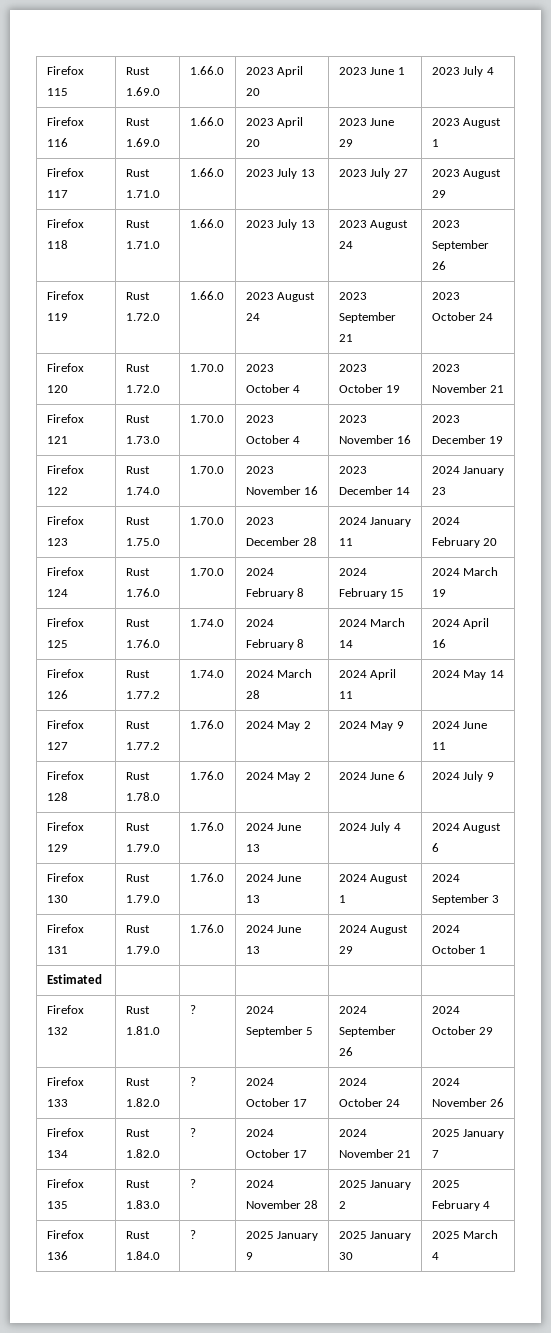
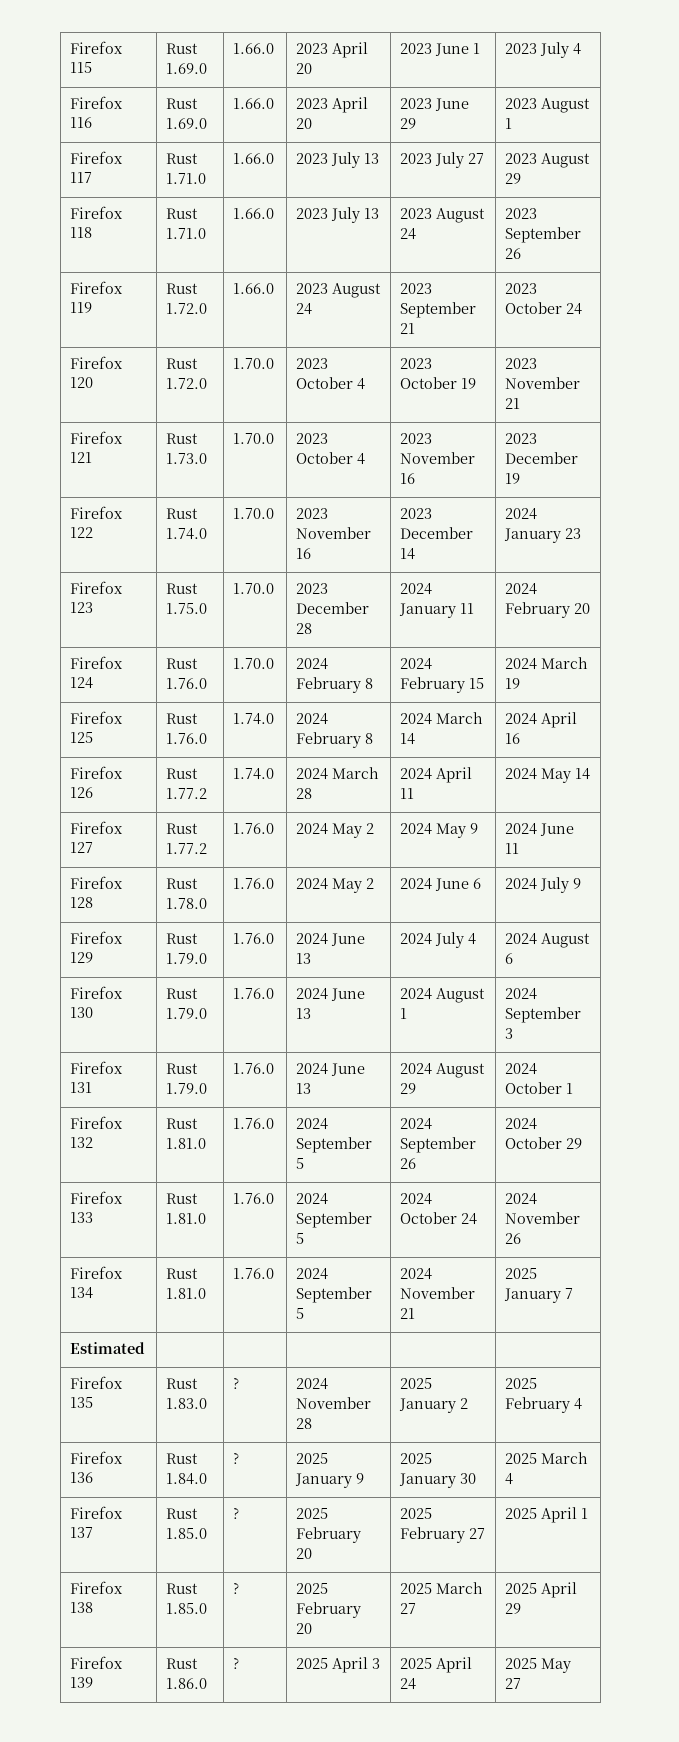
[46,974,102,984] // Estimated | | | | | -> (574, 1088) none
[189,1005,196,1014] ? -> [233,1118,275,1129] 1.76.0
[125,1098,160,1107] [189,1077,196,1086] [245,1078,274,1086] [245,1098,308,1107] 1.82.0 | ? | 2024 October 17 -> [166,1213,207,1224] [233,1193,275,1204] [296,1193,329,1205] [296,1212,373,1228] [296,1233,305,1244] 1.81.0 | 1.76.0 | 2024 September 5
[125,1149,160,1158] [189,1128,196,1137] [245,1129,274,1137] [245,1149,308,1158] 1.82.0 | ? | 2024 October 17 -> [166,1288,207,1299] [233,1268,275,1279] [296,1268,329,1280] [296,1287,373,1303] [296,1308,305,1319] 1.81.0 | 1.76.0 | 2024 September 5
(439, 1154) none -> [70,1342,146,1354] // Estimated | | | | |
(439, 1256) none -> [70,1506,124,1519] [70,1527,94,1538] [166,1508,199,1519] [166,1528,208,1539] [233,1507,240,1519] [296,1508,329,1519] [296,1527,362,1543] [296,1548,313,1559] [400,1508,433,1519] [400,1527,486,1543] [505,1507,589,1523] [70,1581,124,1594] [70,1602,94,1613] [166,1583,199,1594] [166,1603,208,1614] [233,1582,240,1594] [296,1583,329,1594] [296,1602,362,1618] [296,1623,313,1634] [400,1582,484,1594] [400,1603,417,1614] [505,1582,578,1598] [505,1603,522,1614] [70,1656,124,1669] [70,1677,94,1688] [166,1658,199,1669] [166,1678,208,1689] [233,1657,240,1669] [296,1657,381,1673] [400,1657,473,1673] [400,1678,417,1690] [505,1658,572,1673] [505,1678,522,1689] // Firefox 137 | Rust 1.85.0 | ? | 2025 February 20 | 2025 February 27 | 2025 April 1 // Firefox 138 | Rust 1.85.0 | ? | 2025 February 20 | 2025 March 27 | 2025 April 29 // Firefox 139 | Rust 1.86.0 | ? | 2025 April 3 | 2025 April 24 | 2025 May 27

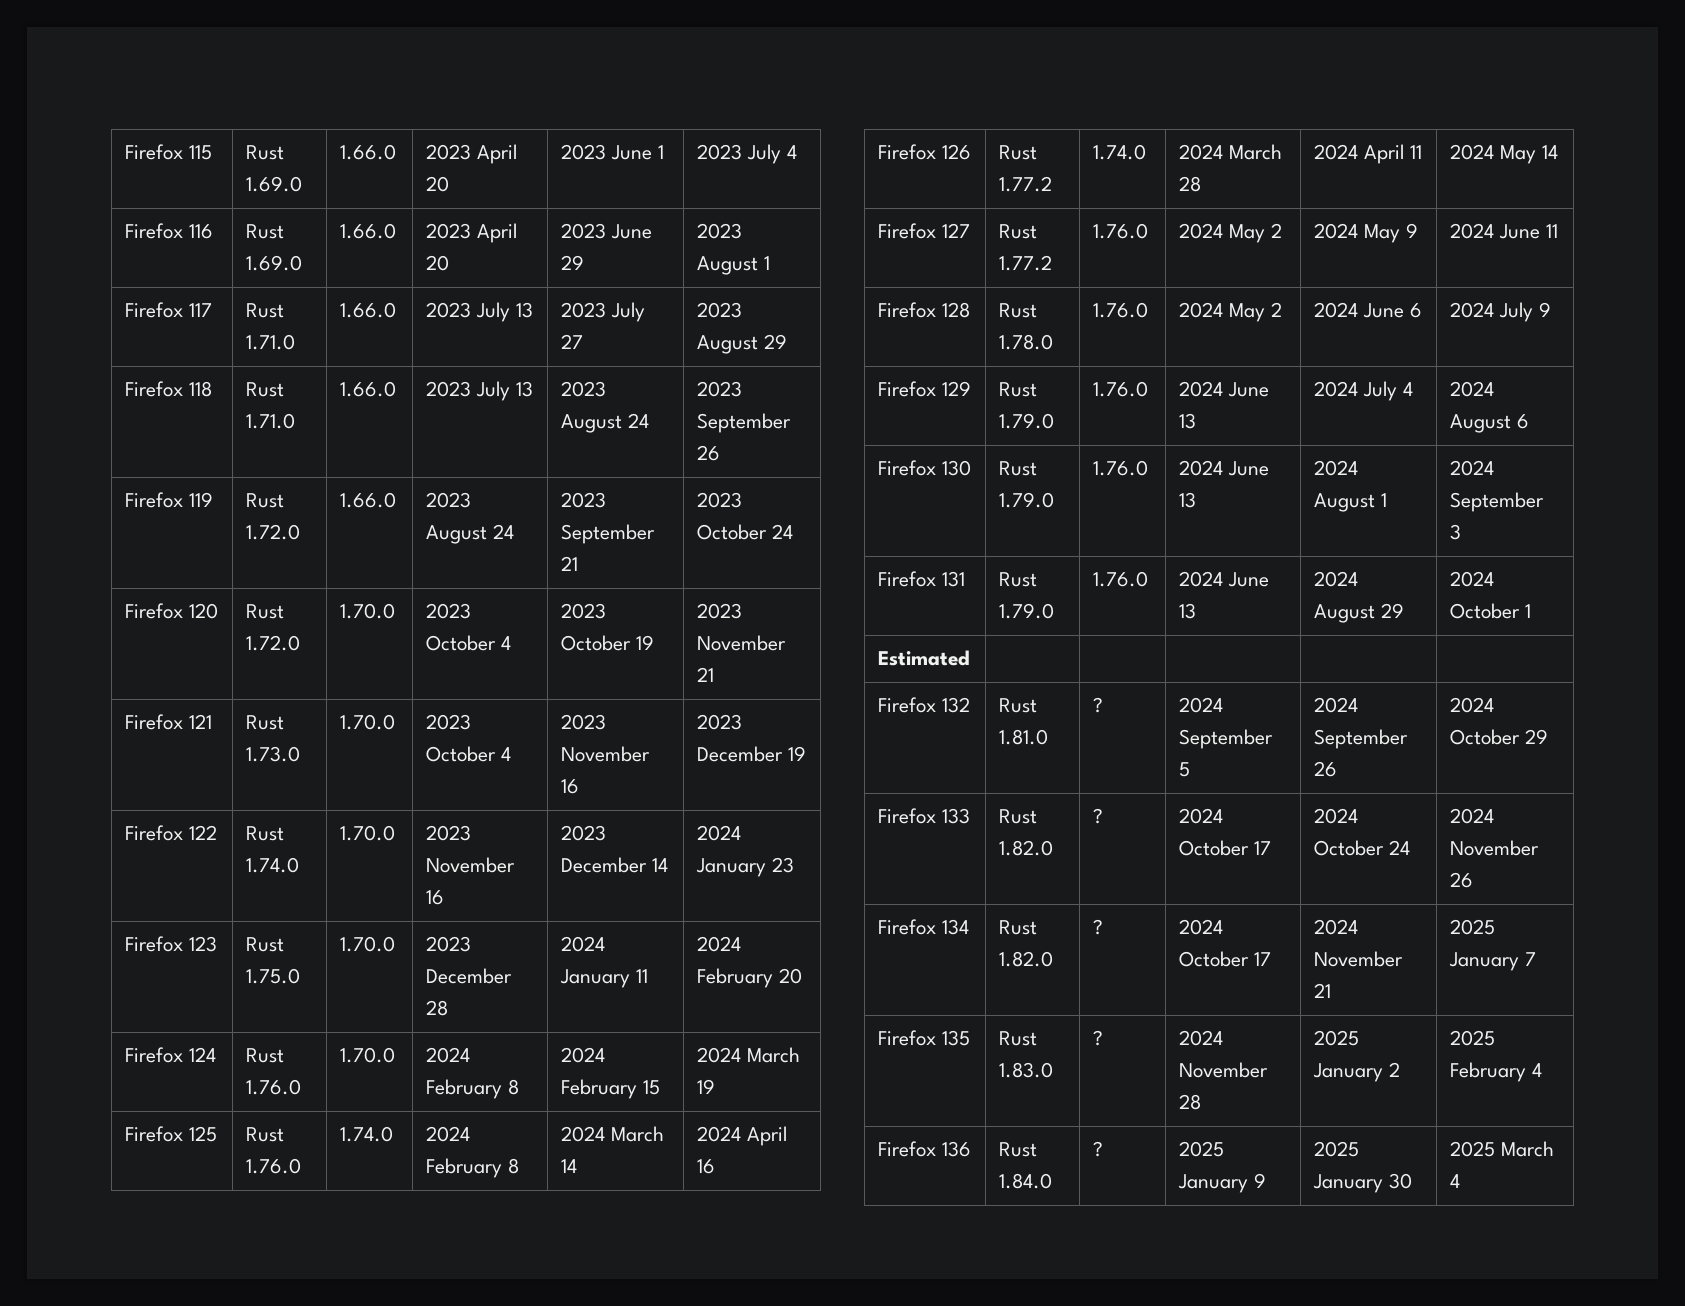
(574, 1088) none -> [878,650,971,666] // Estimated | | | | |
[233,1118,275,1129] 1.76.0 -> [1093,697,1104,713] ?
[166,1213,207,1224] [233,1193,275,1204] [296,1193,329,1205] [296,1212,373,1228] [296,1233,305,1244] 1.81.0 | 1.76.0 | 2024 September 5 -> [999,840,1054,856] [1093,808,1104,824] [1179,808,1224,824] [1179,840,1271,856] 1.82.0 | ? | 2024 October 17
[166,1288,207,1299] [233,1268,275,1279] [296,1268,329,1280] [296,1287,373,1303] [296,1308,305,1319] 1.81.0 | 1.76.0 | 2024 September 5 -> [999,951,1054,967] [1093,919,1104,935] [1179,919,1224,935] [1179,951,1271,967] 1.82.0 | ? | 2024 October 17
[70,1342,146,1354] // Estimated | | | | | -> (1536, 959) none
[70,1506,124,1519] [70,1527,94,1538] [166,1508,199,1519] [166,1528,208,1539] [233,1507,240,1519] [296,1508,329,1519] [296,1527,362,1543] [296,1548,313,1559] [400,1508,433,1519] [400,1527,486,1543] [505,1507,589,1523] [70,1581,124,1594] [70,1602,94,1613] [166,1583,199,1594] [166,1603,208,1614] [233,1582,240,1594] [296,1583,329,1594] [296,1602,362,1618] [296,1623,313,1634] [400,1582,484,1594] [400,1603,417,1614] [505,1582,578,1598] [505,1603,522,1614] [70,1656,124,1669] [70,1677,94,1688] [166,1658,199,1669] [166,1678,208,1689] [233,1657,240,1669] [296,1657,381,1673] [400,1657,473,1673] [400,1678,417,1690] [505,1658,572,1673] [505,1678,522,1689] // Firefox 137 | Rust 1.85.0 | ? | 2025 February 20 | 2025 February 27 | 2025 April 1 // Firefox 138 | Rust 1.85.0 | ? | 2025 February 20 | 2025 March 27 | 2025 April 29 // Firefox 139 | Rust 1.86.0 | ? | 2025 April 3 | 2025 April 24 | 2025 May 27 -> (1461, 1181) none

